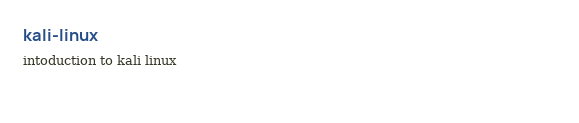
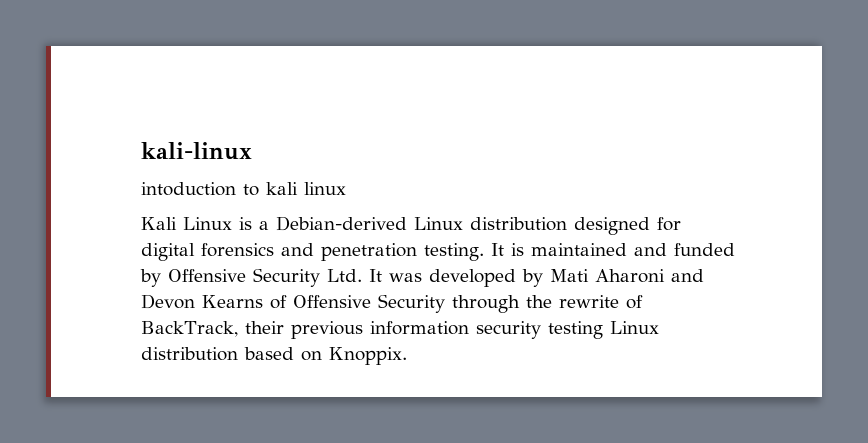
(177, 60) none -> [141,216,681,235] [141,243,735,261] [140,268,704,287] [141,294,643,313] [141,321,659,339] [141,347,407,365] // Kali Linux is a Debian-derived Linux distribution designed for digital forensics and penetration testing. It is maintained and funded by Offensive Security Ltd. It was developed by Mati Aharoni and Devon Kearns of Offensive Security through the rewrite of BackTrack, their previous information security testing Linux distribution based on Knoppix.

